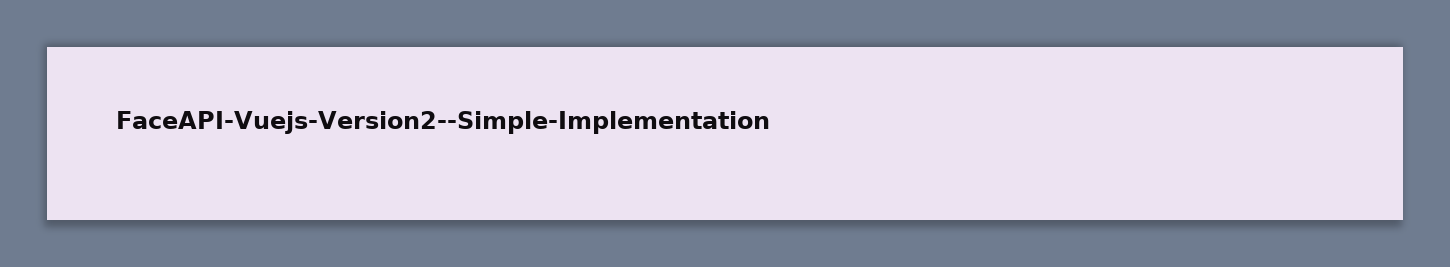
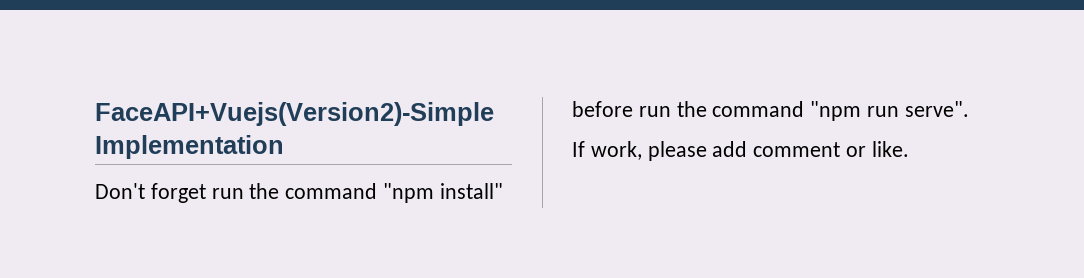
[116,111,770,134] FaceAPI-Vuejs-Version2--Simple-Implementation -> [95,102,494,126] [95,135,284,159] [95,183,503,203] [572,101,969,121] [572,141,909,161] FaceAPI+Vuejs(Version2)-Simple Implementation // Don't forget run the command "npm install" before run the command "npm run serve". // If work, please add comment or like.

